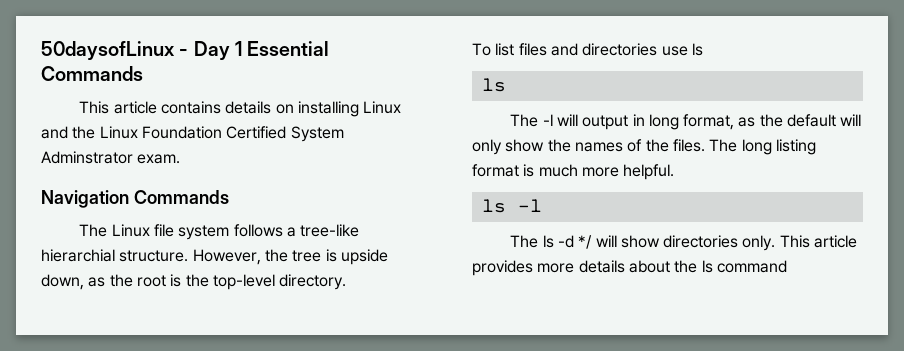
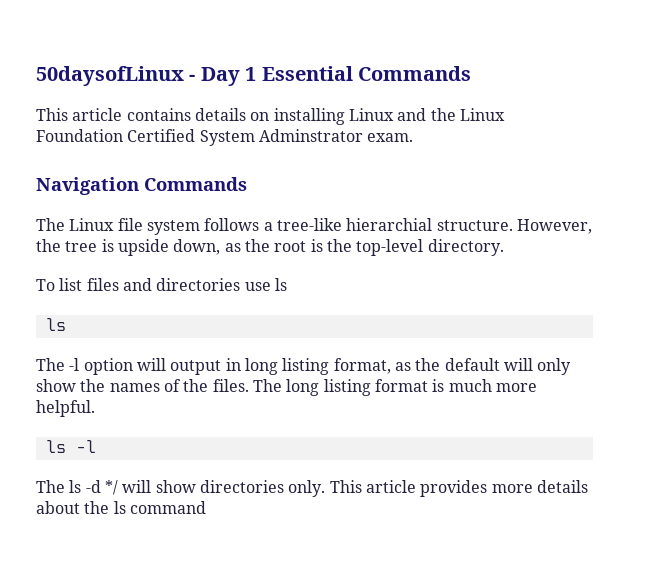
(553, 120) none -> [83,358,133,375] option
(679, 122) none -> [282,358,330,375] listing

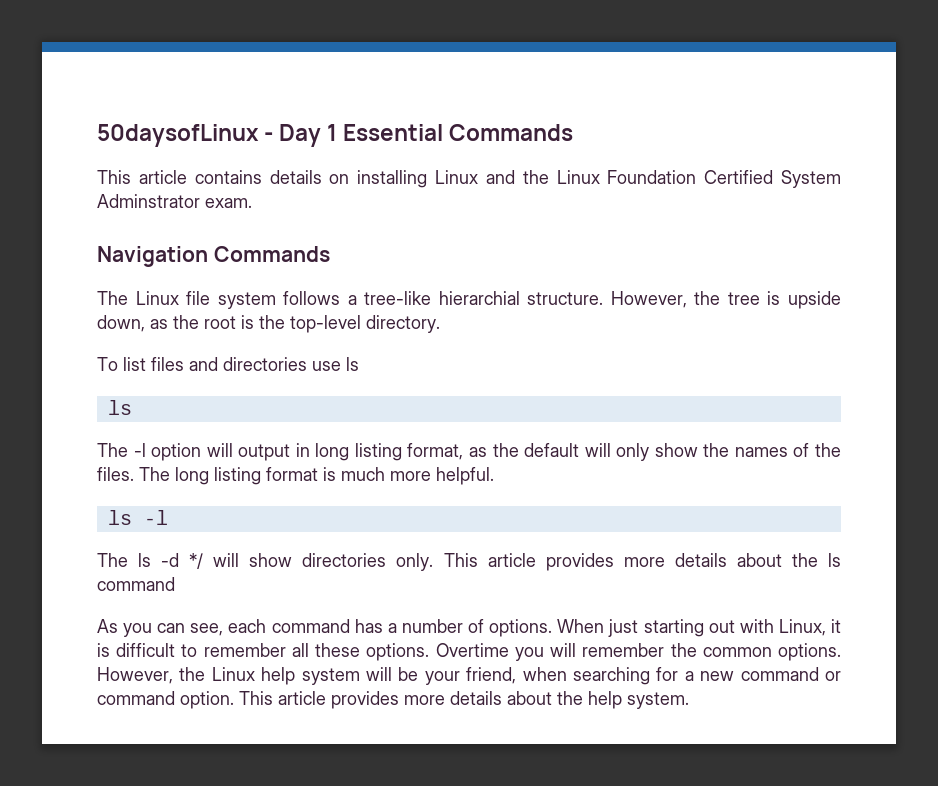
(206, 507) none -> [97,619,841,637] [97,643,842,661] [97,667,841,685] [97,691,689,709] // As you can see, each command has a number of options. When just starting out with Linux, it is difficult to remember all these options. Overtime you will remember the common options. However, the Linux help system will be your friend, when searching for a new command or command option. This article provides more details about the help system.

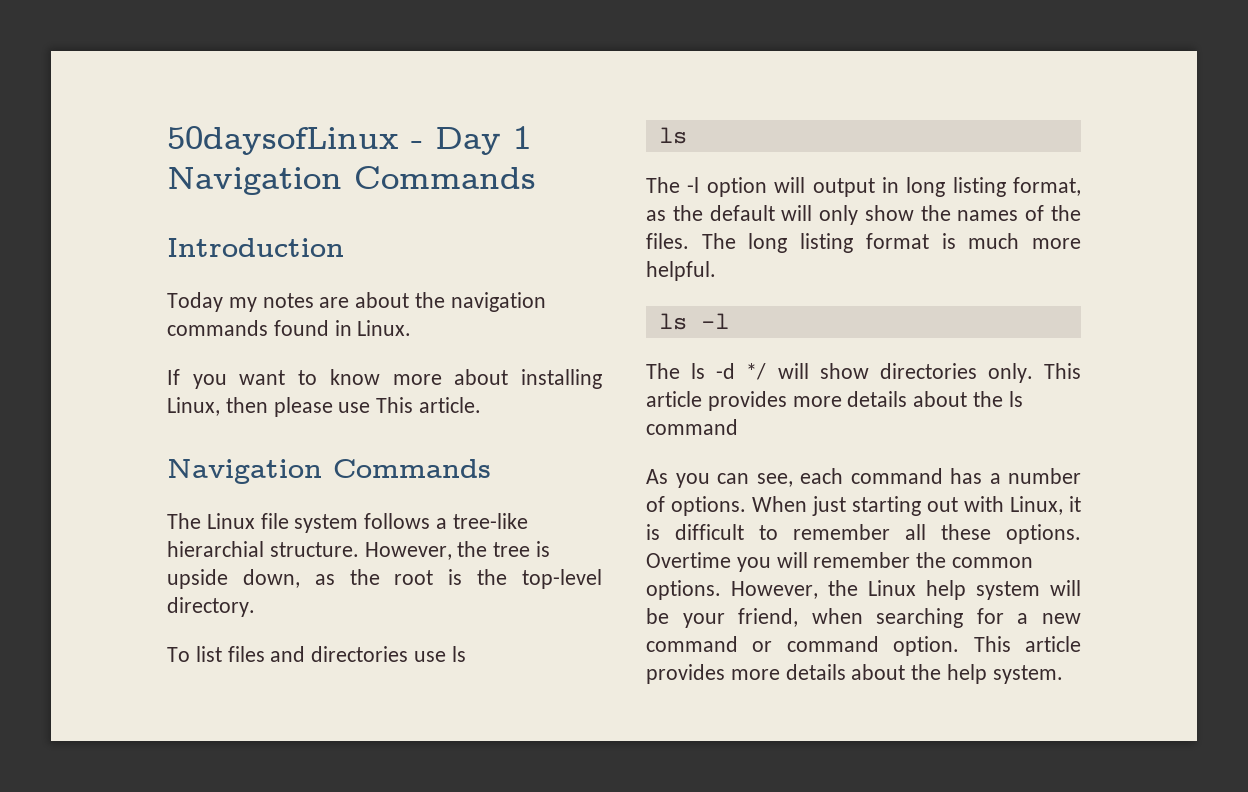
[343,124,574,141] [97,170,841,188] [97,194,252,208] Essential Commands // This article contains details on installing Linux and the Linux Foundation Certified System Adminstrator exam. -> [167,166,536,195] [167,238,344,257] [167,292,546,312] [167,320,412,336] [167,369,602,389] [167,397,482,417] Navigation Commands // Introduction // Today my notes are about the navigation commands found in Linux. // If you want to know more about installing Linux, then please use This article.

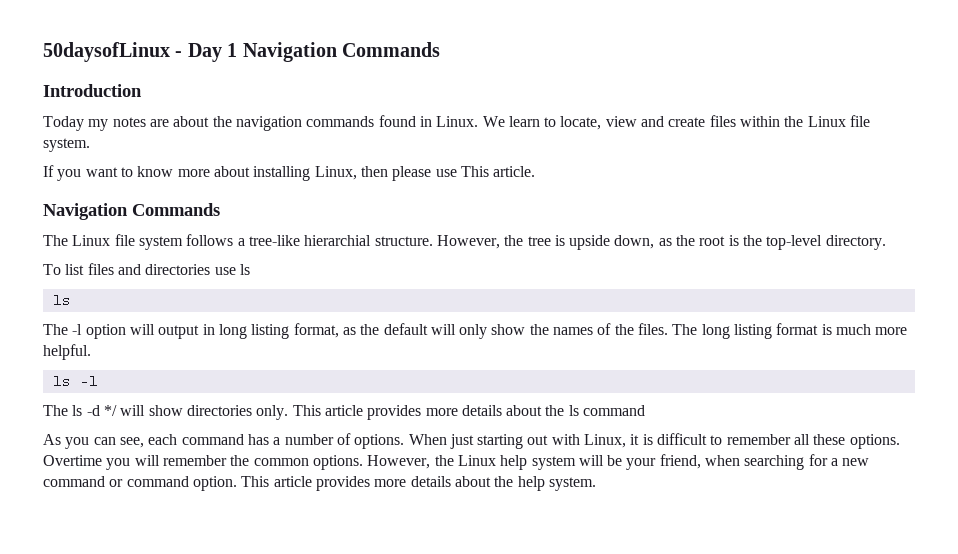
(412, 328) none -> [482,115,871,130] [43,138,90,152] We learn to locate, view and create files within the Linux file system.

